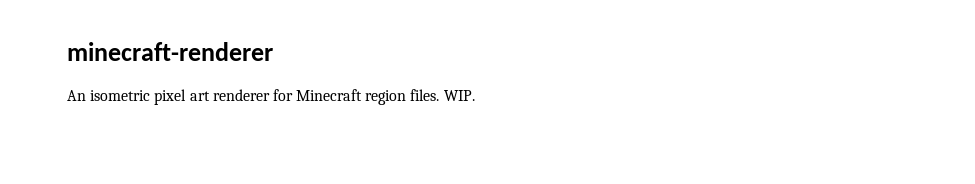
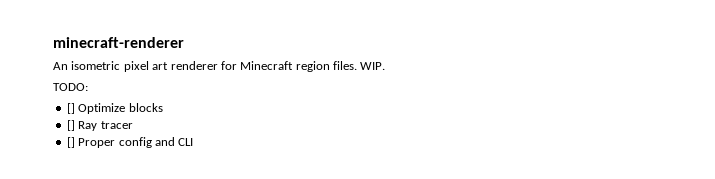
(475, 95) none -> [53,83,88,91] [66,103,163,114] [66,120,133,131] [66,137,194,148] // TODO: // [] Optimize blocks // [] Ray tracer // [] Proper config and CLI

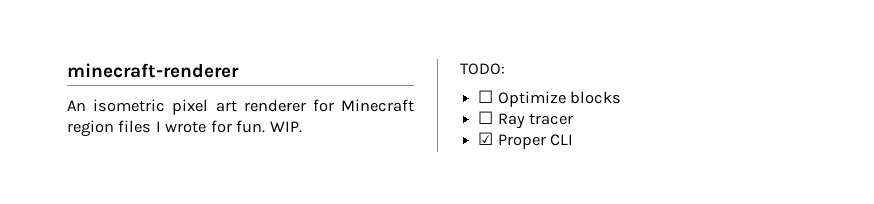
[333,61,357,70] files. -> [118,120,266,133] files I wrote for fun.
[66,103,75,114] [] -> [478,90,494,103] ☐
[66,120,75,131] [] -> [478,111,494,124] ☐
[66,137,175,148] [] Proper config and -> [478,132,546,149] ☑ Proper

